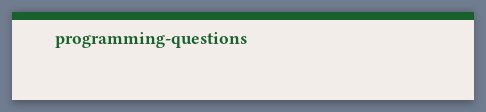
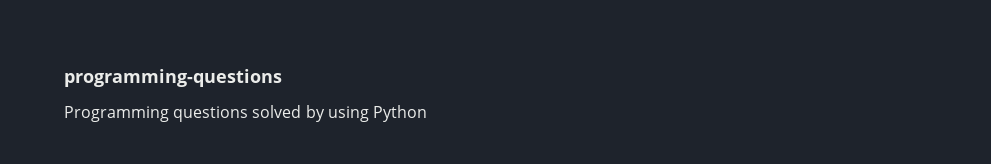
(247, 40) none -> [64,105,427,122] // Programming questions solved by using Python

